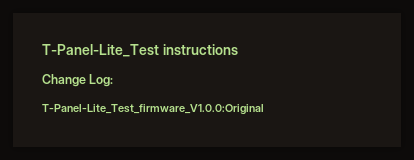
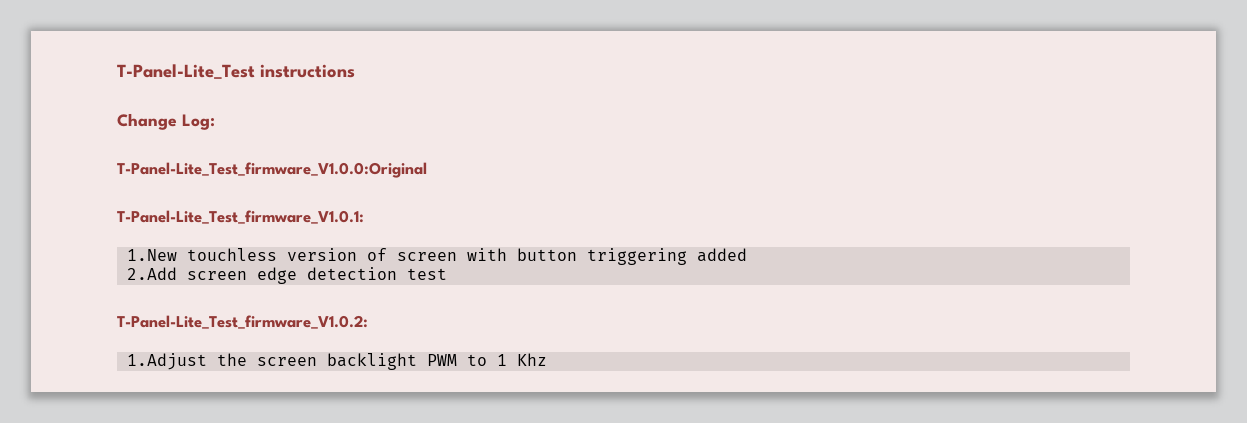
(264, 109) none -> [117,210,364,224] [127,248,748,265] [127,267,448,284] [117,315,368,329] [127,353,548,370] // T-Panel-Lite_Test_firmware_V1.0.1: // 1.New touchless version of screen with button triggering added // 2.Add screen edge detection test // T-Panel-Lite_Test_firmware_V1.0.2: // 1.Adjust the screen backlight PWM to 1 Khz

